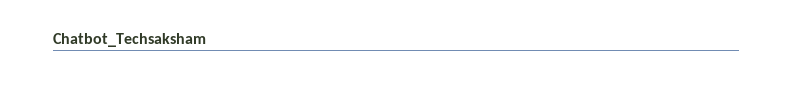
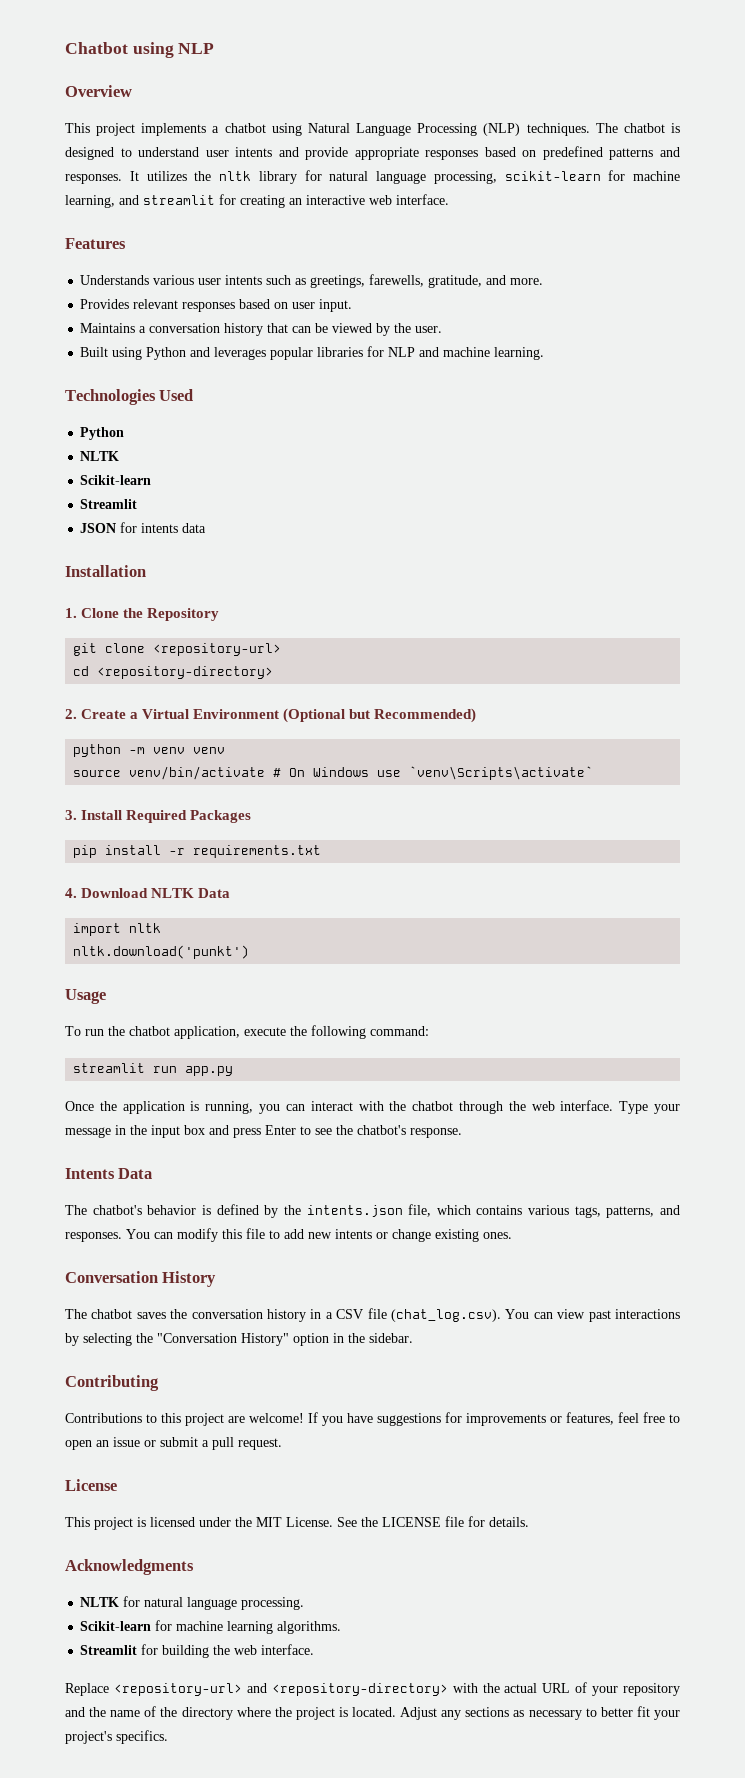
[53,33,206,47] Chatbot_Techsaksham -> [65,42,215,58] [65,85,132,97] [65,123,680,136] [65,146,681,160] [65,170,680,184] [65,194,449,208] [65,238,126,249] [80,274,544,288] [80,299,353,312] [80,323,443,336] [80,346,545,360] [65,389,194,405] [80,427,125,440] [80,451,120,461] [80,475,152,485] [80,499,138,509] [80,522,207,533] [65,565,146,577] [65,608,220,621] [73,643,282,656] [73,666,274,679] [65,708,477,723] [73,744,226,757] [73,766,594,780] [65,810,252,823] [73,845,322,858] [65,888,231,898] [73,923,162,936] [73,945,250,959] [65,989,106,1004] [65,1025,429,1039] [73,1063,234,1076] [65,1100,680,1114] [65,1125,462,1138] [65,1168,153,1179] [65,1204,680,1218] [65,1228,512,1242] [65,1271,217,1287] [65,1308,680,1322] [65,1333,413,1346] [65,1375,159,1391] [65,1412,680,1426] [65,1437,282,1450] [65,1479,117,1491] [65,1516,529,1530] [65,1559,194,1575] [80,1596,305,1610] [80,1620,342,1634] [80,1644,315,1658] [65,1682,680,1696] [65,1706,680,1720] [65,1730,168,1744] Chatbot using NLP // Overview // This project implements a chatbot using Natural Language Processing (NLP) techniques. The chatbot is designed to understand user intents and provide appropriate responses based on predefined patterns and responses. It utilizes the nltk library for natural language processing, scikit-learn for machine learning, and streamlit for creating an interactive web interface. // Features // Understands various user intents such as greetings, farewells, gratitude, and more. // Provides relevant responses based on user input. // Maintains a conversation history that can be viewed by the user. // Built using Python and leverages popular libraries for NLP and machine learning. // Technologies Used // Python // NLTK // Scikit-learn // Streamlit // JSON for intents data // Installation // 1. Clone the Repository // git clone <repository-url> // cd <repository-directory> // 2. Create a Virtual Environment (Optional but Recommended) // python -m venv venv // source venv/bin/activate # On Windows use `venv\Scripts\activate` // 3. Install Required Packages // pip install -r requirements.txt // 4. Download NLTK Data // import nltk // nltk.download('punkt') // Usage // To run the chatbot application, execute the following command: // streamlit run app.py // Once the application is running, you can interact with the chatbot through the web interface. Type your message in the input box and press Enter to see the chatbot's response. // Intents Data // The chatbot's behavior is defined by the intents.json file, which contains various tags, patterns, and responses. You can modify this file to add new intents or change existing ones. // Conversation History // The chatbot saves the conversation history in a CSV file (chat_log.csv). You can view past interactions by selecting the "Conversation History" option in the sidebar. // Contributing // Contributions to this project are welcome! If you have suggestions for improvements or features, feel free to open an issue or submit a pull request. // License // This project is licensed under the MIT License. See the LICENSE file for details. // Acknowledgments // NLTK for natural language processing. // Scikit-learn for machine learning algorithms. // Streamlit for building the web interface. // Replace <repository-url> and <repository-directory> with the actual URL of your repository and the name of the directory where the project is located. Adjust any sections as necessary to better fit your project's specifics.

